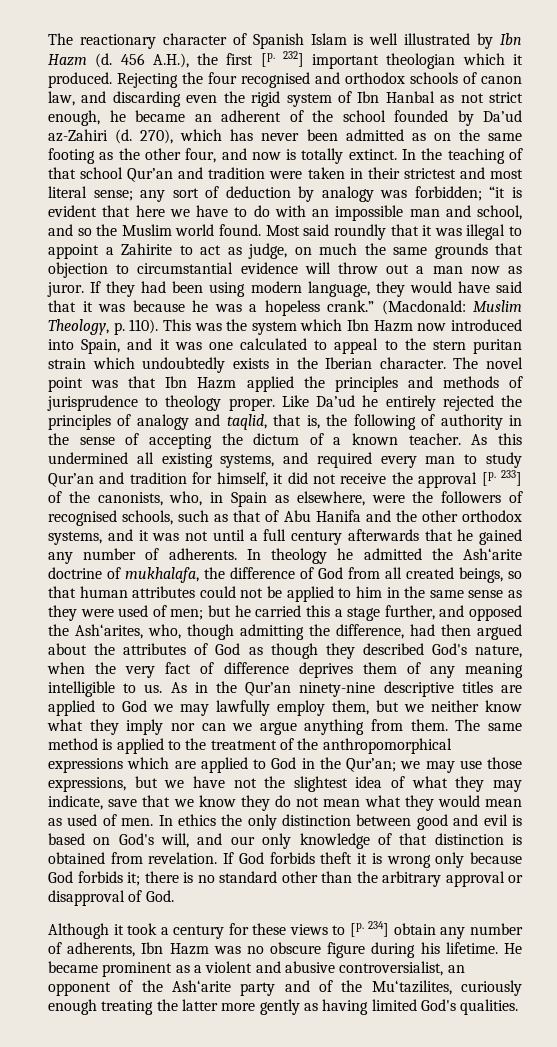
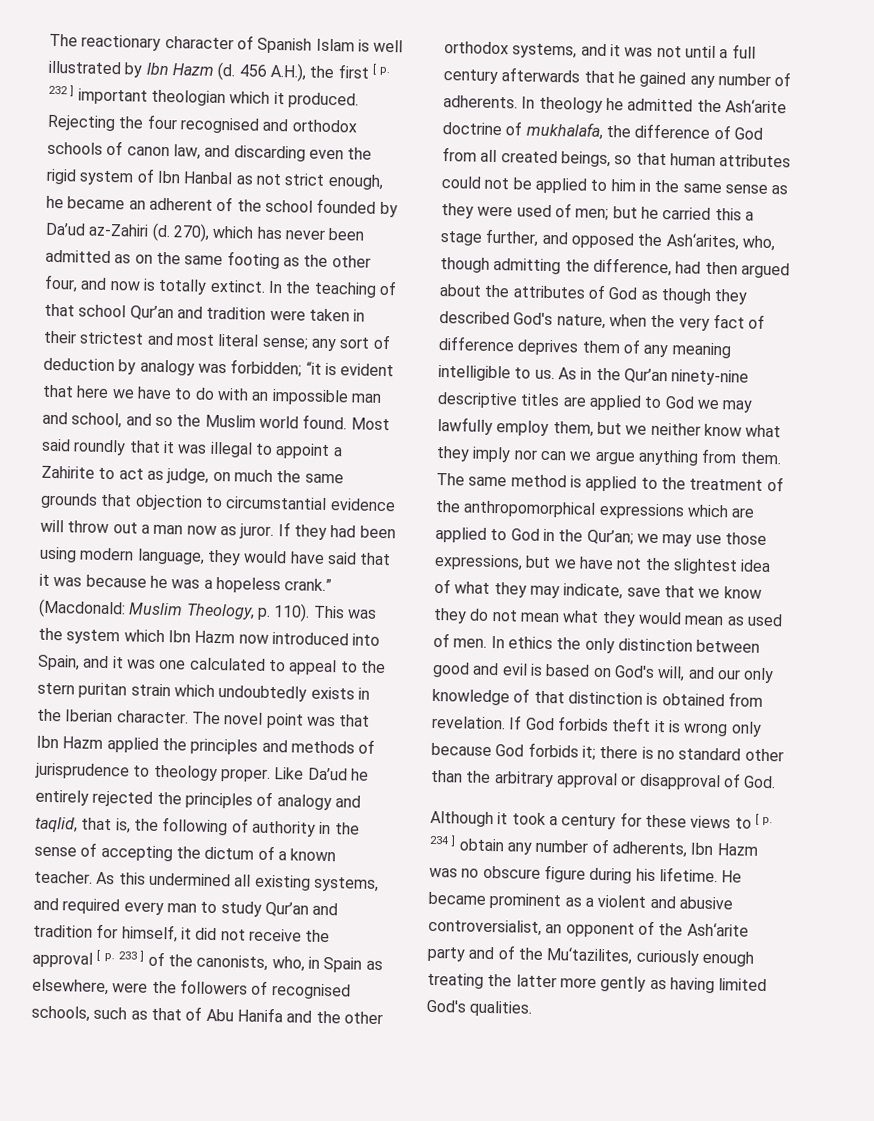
[260,51,304,67] [p. 232] -> [371,63,391,76] [48,85,75,97] [ p. 232 ]
[481,470,522,486] [p. 233] -> [96,949,145,962] [ p. 233 ]
[349,921,390,937] [p. 234] -> [754,813,774,826] [429,835,457,847] [ p. 234 ]

